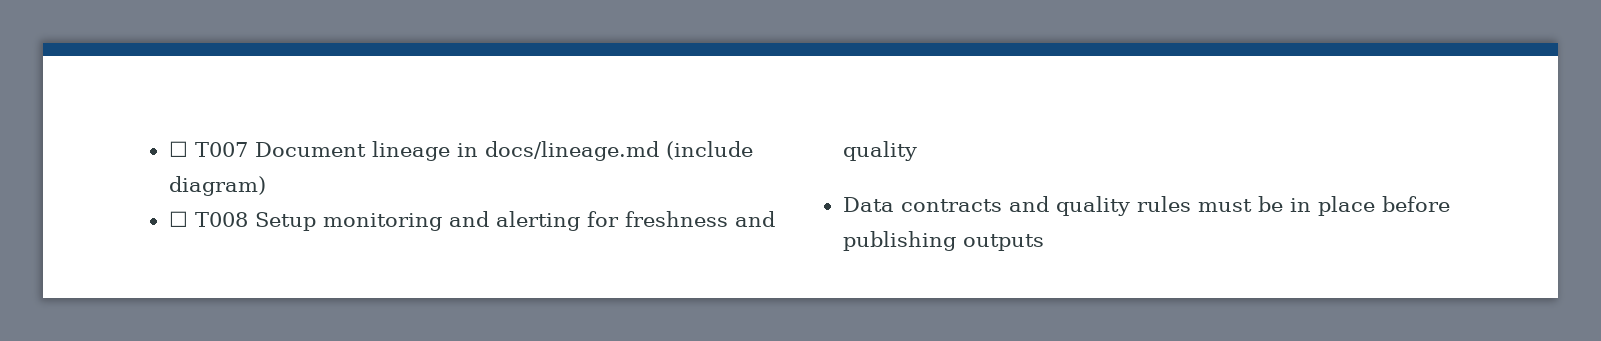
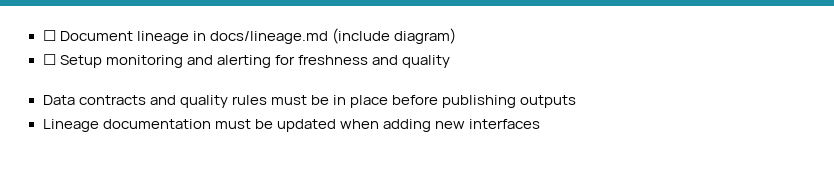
[168,141,248,157] ☐ T007 -> [42,30,56,41] ☐
[194,212,248,227] T008 -> (56, 59) none
(1044, 242) none -> [42,119,540,132] // Lineage documentation must be updated when adding new interfaces

